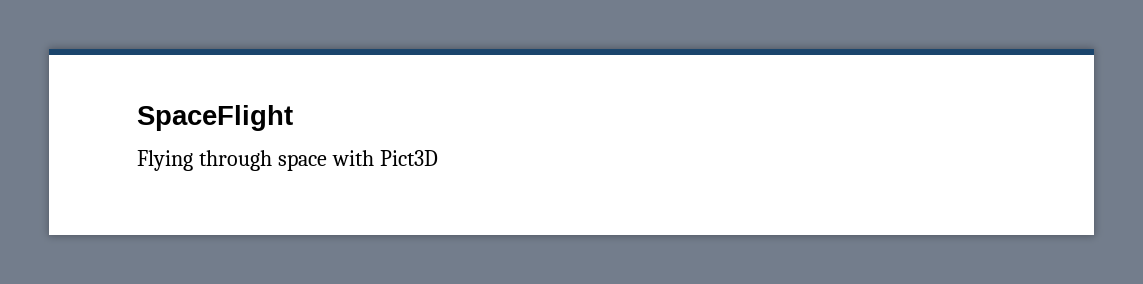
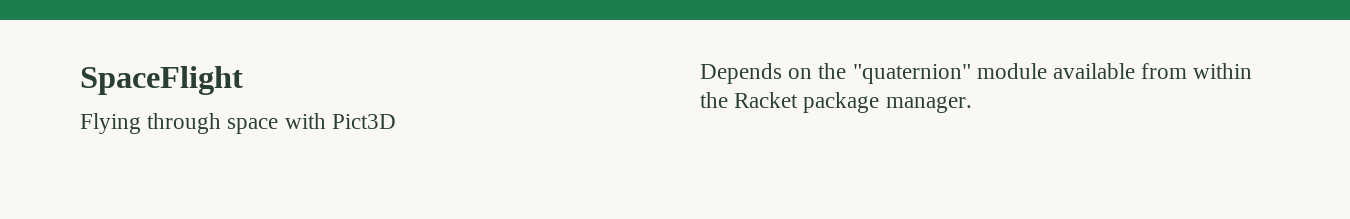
(438, 158) none -> [700,63,1253,84] [700,92,972,113] // Depends on the "quaternion" module available from within the Racket package manager.

